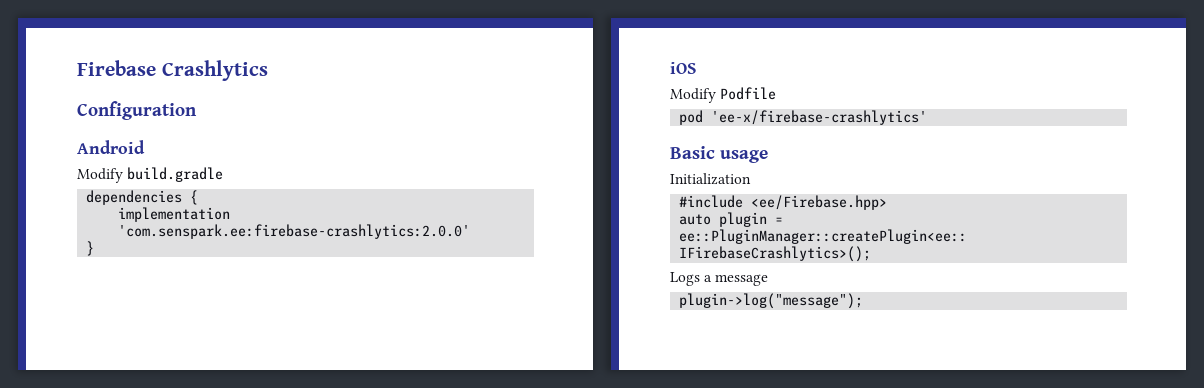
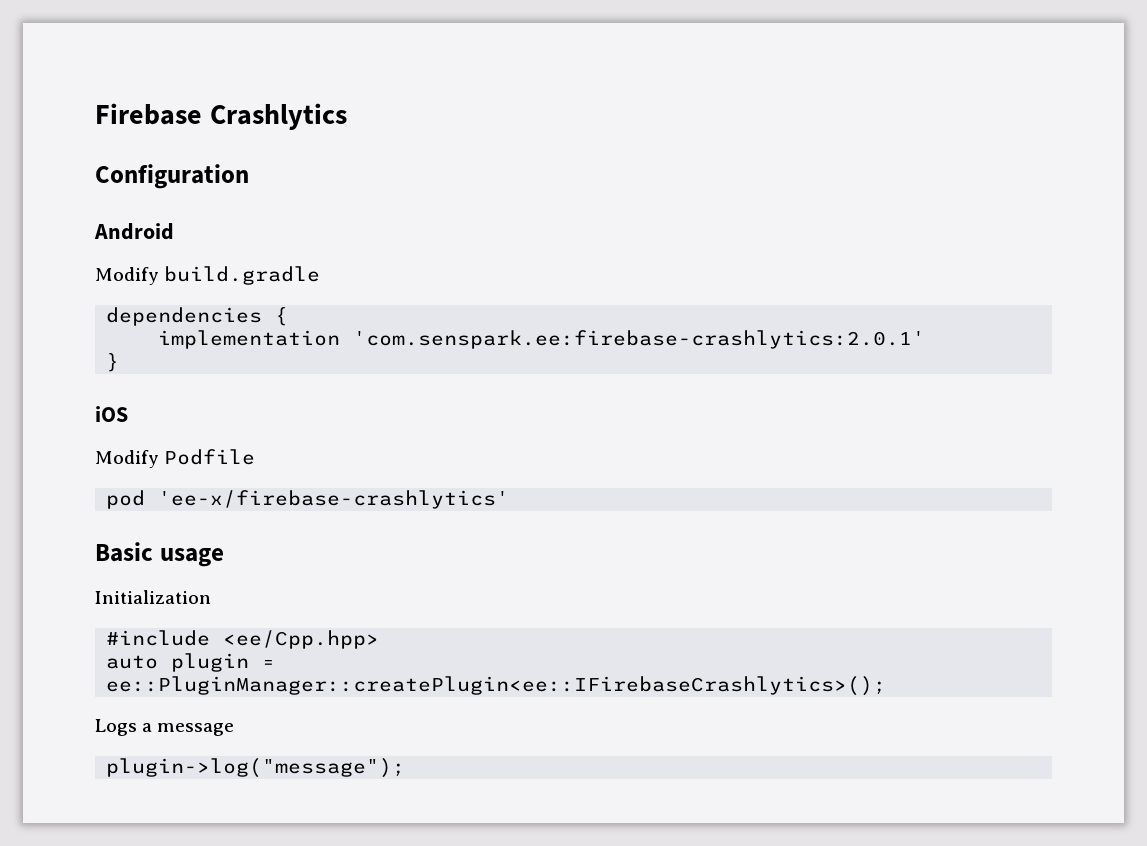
[118,224,471,239] 'com.senspark.ee:firebase-crashlytics:2.0.0' -> [353,330,926,349] 'com.senspark.ee:firebase-crashlytics:2.0.1'
[751,195,888,210] <ee/Firebase.hpp> -> [223,630,380,649] <ee/Cpp.hpp>

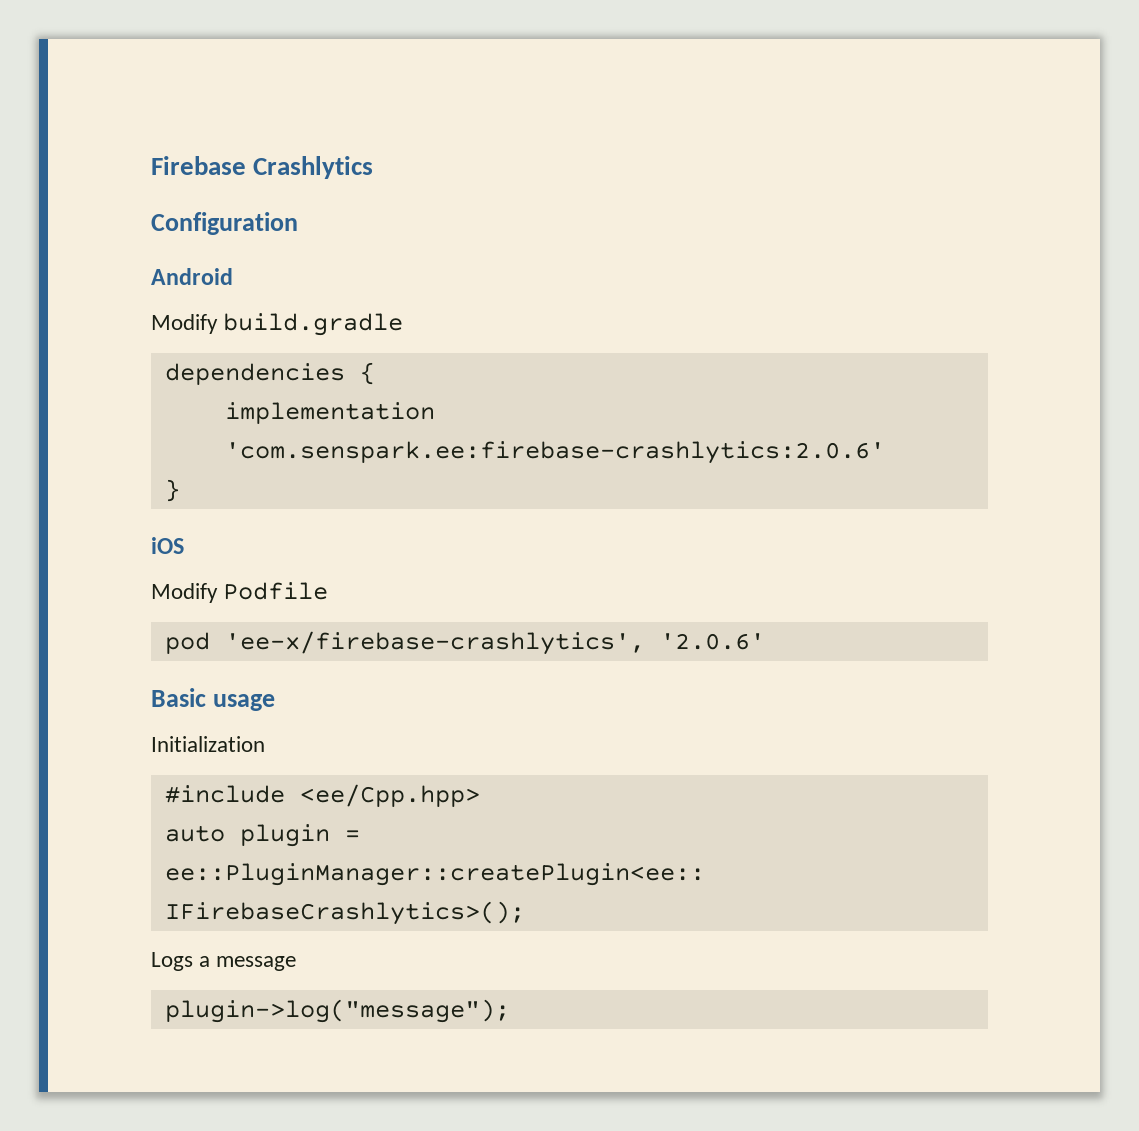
[353,330,926,349] 'com.senspark.ee:firebase-crashlytics:2.0.1' -> [224,441,885,464] 'com.senspark.ee:firebase-crashlytics:2.0.6'
[158,490,510,509] 'ee-x/firebase-crashlytics' -> [224,631,765,655] 'ee-x/firebase-crashlytics', '2.0.6'

